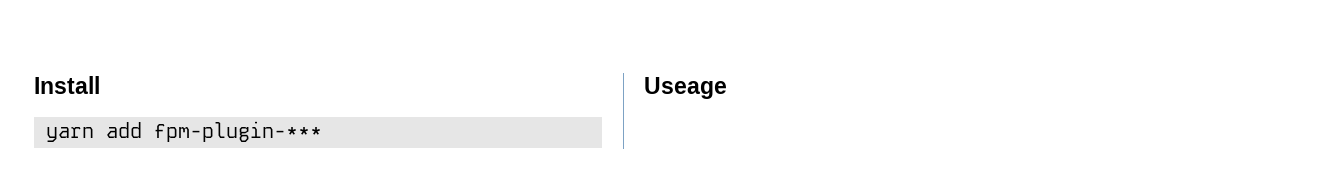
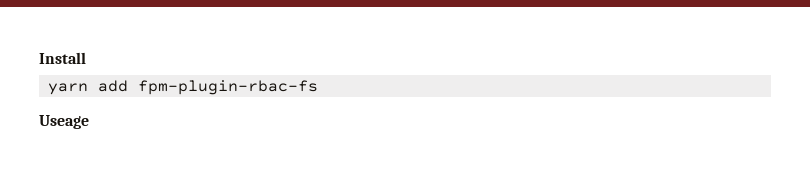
[154,121,323,142] fpm-plugin-*** -> [137,80,318,95] fpm-plugin-rbac-fs

